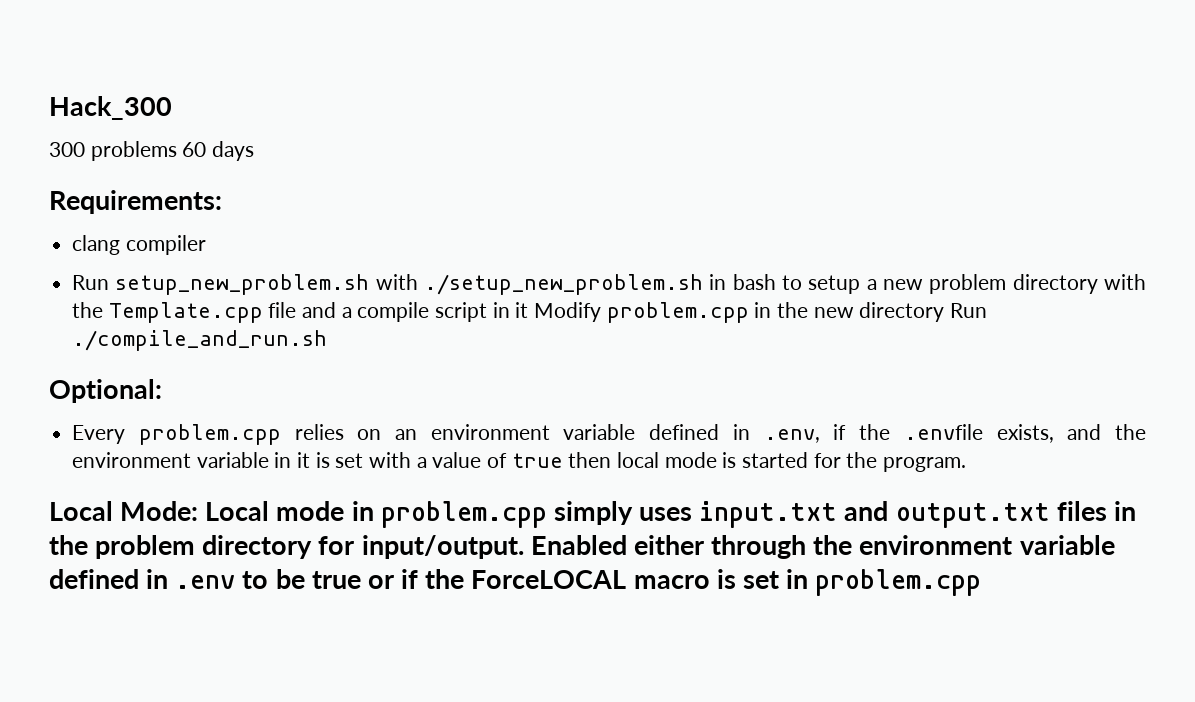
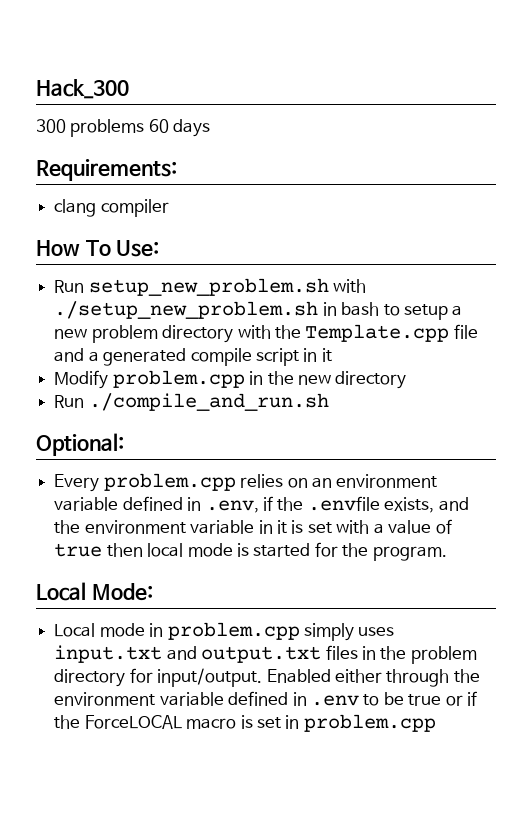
(206, 245) none -> [36,240,160,257] // How To Use:
(352, 312) none -> [103,348,187,366] generated
(529, 310) none -> (332, 355) //
(945, 312) none -> (407, 380) //
(199, 511) none -> (153, 592) //

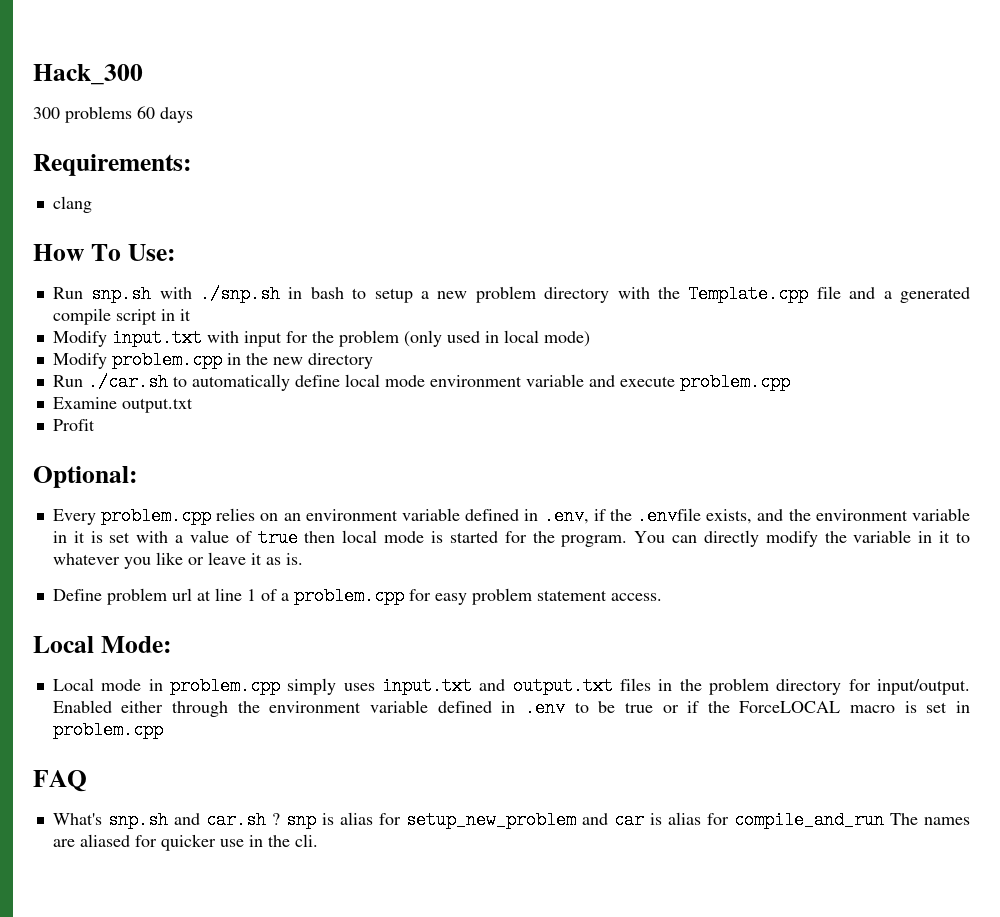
[100,199,169,217] compiler -> (92, 204) none
[88,278,367,296] [54,301,319,319] setup_new_problem.sh with ./setup_new_problem.sh -> [91,285,280,303] snp.sh with ./snp.sh
(332, 355) none -> [52,329,590,347] // Modify input.txt with input for the problem (only used in local mode)
[88,393,329,411] ./compile_and_run.sh -> [87,373,790,391] [52,397,193,413] [52,419,95,431] ./car.sh to automatically define local mode environment variable and execute problem.cpp // Examine output.txt // Profit
(447, 553) none -> [634,530,970,547] [52,552,303,569] [52,587,662,605] You can directly modify the variable in it to whatever you like or leave it as is. // Define problem url at line 1 of a problem.cpp for easy problem statement access.
(436, 723) none -> [33,770,87,792] [52,811,970,829] [52,834,318,851] // FAQ // What's snp.sh and car.sh ? snp is alias for setup_new_problem and car is alias for compile_and_run The names are aliased for quicker use in the cli.

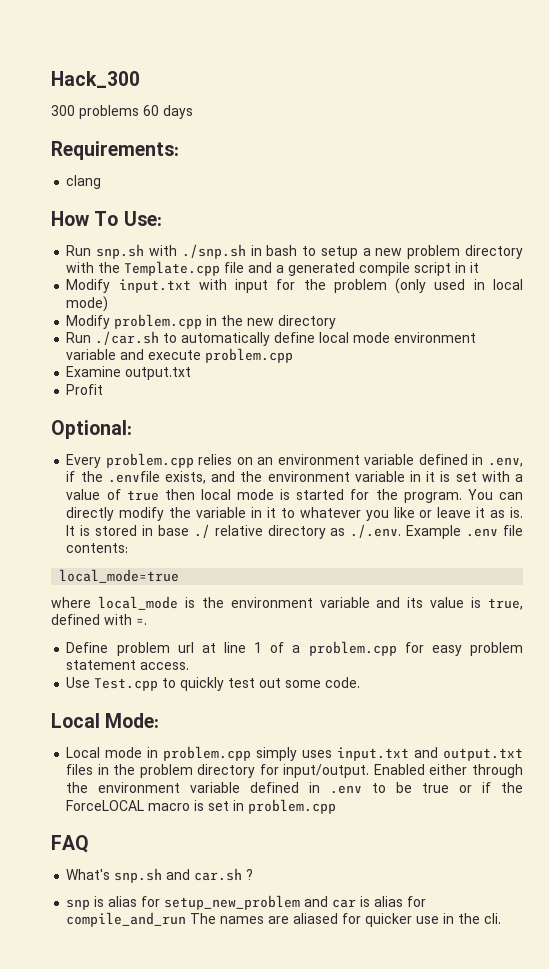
(303, 559) none -> [66,524,523,539] [66,543,129,553] [59,569,180,583] [51,596,523,610] [51,614,147,625] It is stored in base ./ relative directory as ./.env. Example .env file contents: // local_mode=true // where local_mode is the environment variable and its value is true, defined with =.
(662, 597) none -> [66,677,361,691] // Use Test.cpp to quickly test out some code.
(280, 819) none -> (254, 874) //

